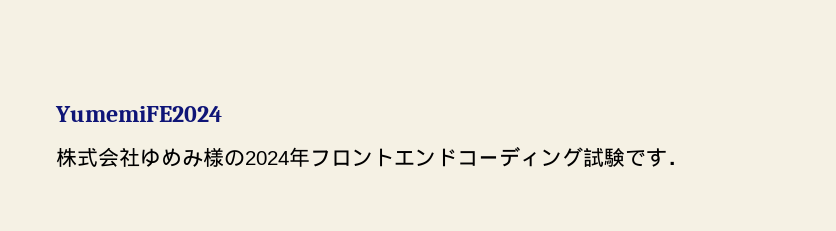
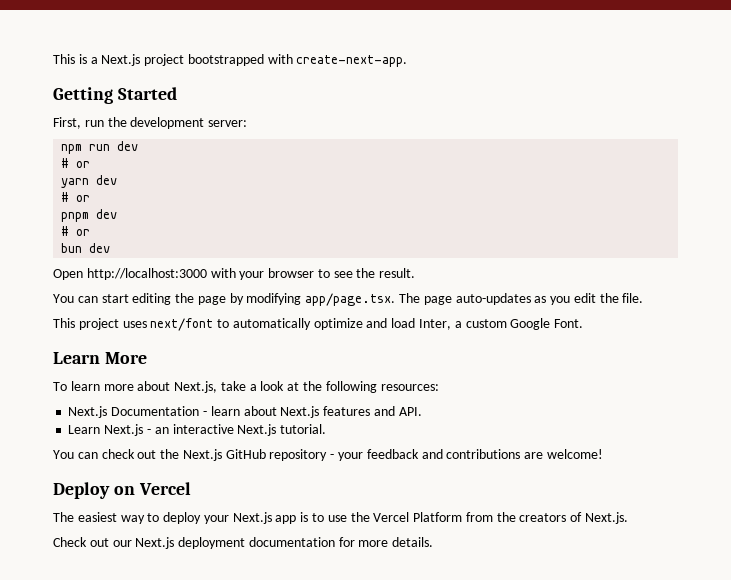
[55,106,222,122] [56,146,688,167] YumemiFE2024 // 株式会社ゆめみ様の2024年フロントエンドコーディング試験です． -> [53,54,408,67] [53,87,177,104] [53,117,248,129] [61,141,139,154] [61,158,91,168] [61,175,118,188] [61,192,91,202] [61,209,118,222] [61,226,91,236] [61,243,111,253] [53,268,416,280] [53,293,644,306] [53,318,584,331] [53,352,147,364] [53,381,439,393] [68,406,422,418] [68,424,327,436] [53,449,603,461] [53,482,191,499] [53,512,629,524] [53,537,434,549] This is a Next.js project bootstrapped with create-next-app. // Getting Started // First, run the development server: // npm run dev // # or // yarn dev // # or // pnpm dev // # or // bun dev // Open http://localhost:3000 with your browser to see the result. // You can start editing the page by modifying app/page.tsx. The page auto-updates as you edit the file. // This project uses next/font to automatically optimize and load Inter, a custom Google Font. // Learn More // To learn more about Next.js, take a look at the following resources: // Next.js Documentation - learn about Next.js features and API. // Learn Next.js - an interactive Next.js tutorial. // You can check out the Next.js GitHub repository - your feedback and contributions are welcome! // Deploy on Vercel // The easiest way to deploy your Next.js app is to use the Vercel Platform from the creators of Next.js. // Check out our Next.js deployment documentation for more details.

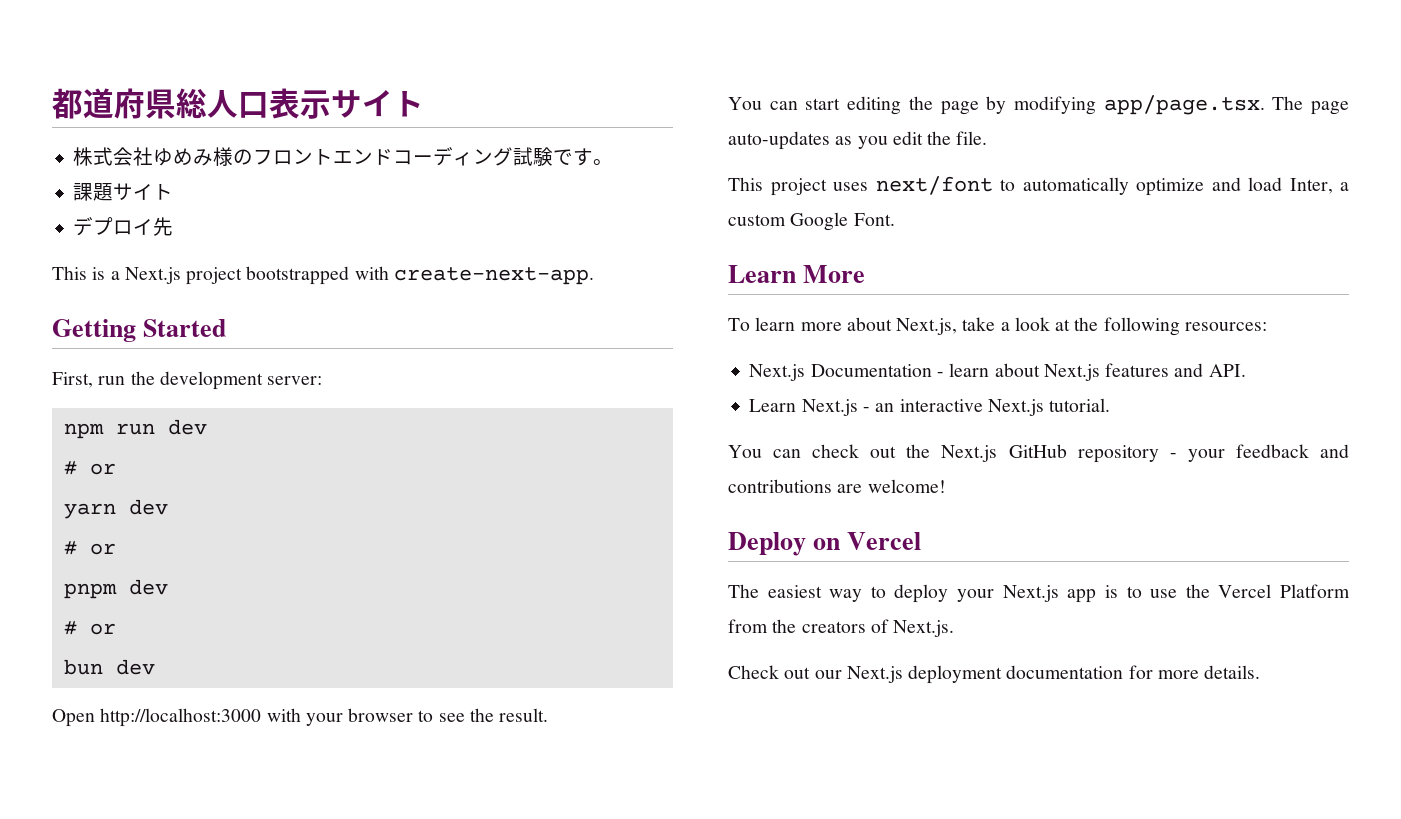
(53, 59) none -> [52,88,424,119] [73,147,614,167] [73,183,174,201] [73,217,174,236] 都道府県総人口表示サイト // 株式会社ゆめみ様のフロントエンドコーディング試験です。 // 課題サイト // デプロイ先 //

